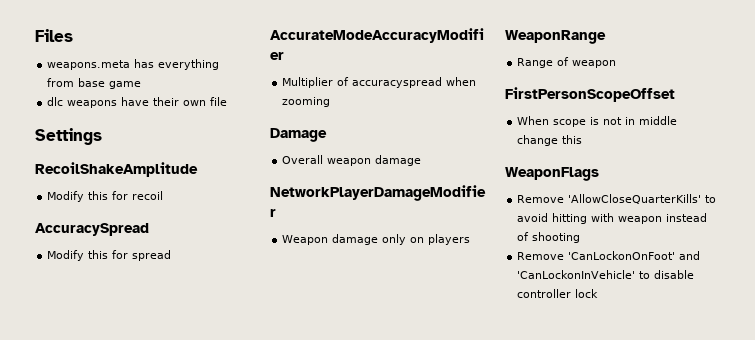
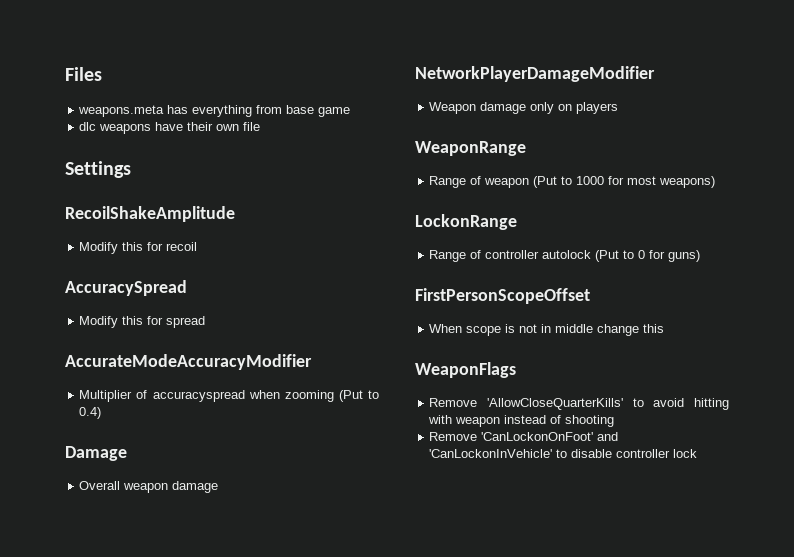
(331, 102) none -> [338,390,379,402] [79,407,102,419] (Put to 0.4)
(617, 64) none -> [533,176,716,188] [415,214,517,230] [429,250,701,262] (Put to 1000 for most weapons) // LockonRange // Range of controller autolock (Put to 0 for guns)

